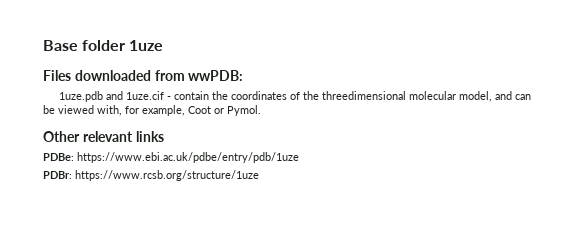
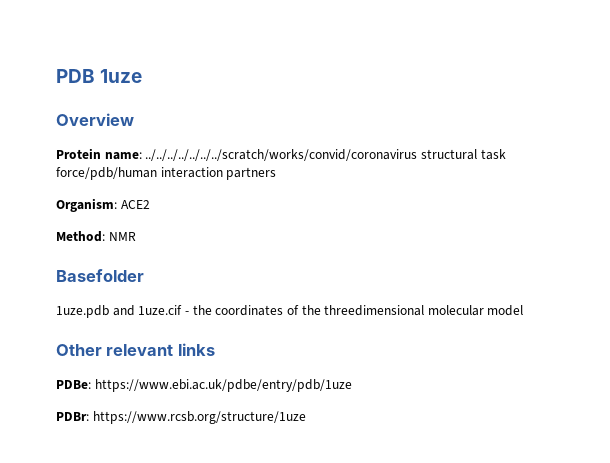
[43,40,126,51] Base folder -> [56,69,95,83] PDB
[43,70,244,81] Files downloaded from wwPDB: -> [56,113,134,126] [56,148,506,161] [56,167,277,180] [56,198,150,212] [56,231,136,242] [56,269,144,282] Overview // Protein name: ../../../../../../../scratch/works/convid/coronavirus structural task force/pdb/human interaction partners // Organism: ACE2 // Method: NMR // Basefolder
[174,91,210,100] contain -> (189, 313) none
[459,91,532,102] [43,105,261,116] model, and can be viewed with, for example, Coot or Pymol. -> [487,305,524,316] model

